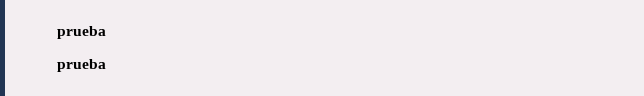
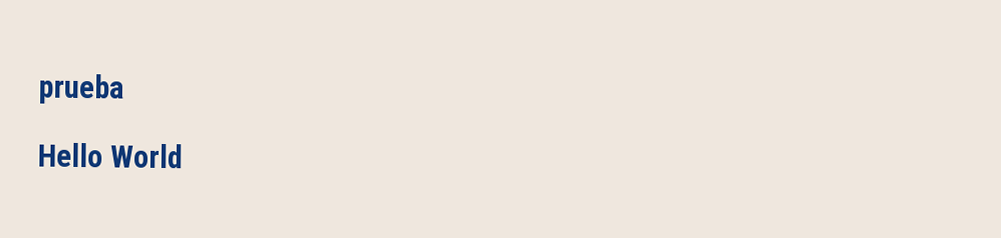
[57,59,106,72] prueba -> [37,142,184,169] Hello World

